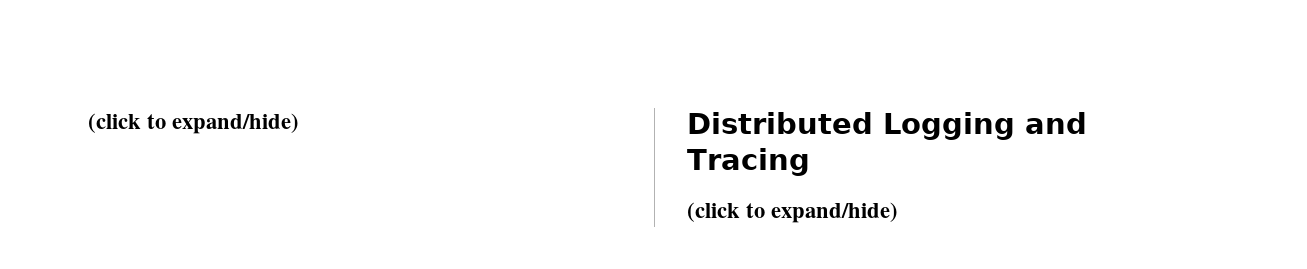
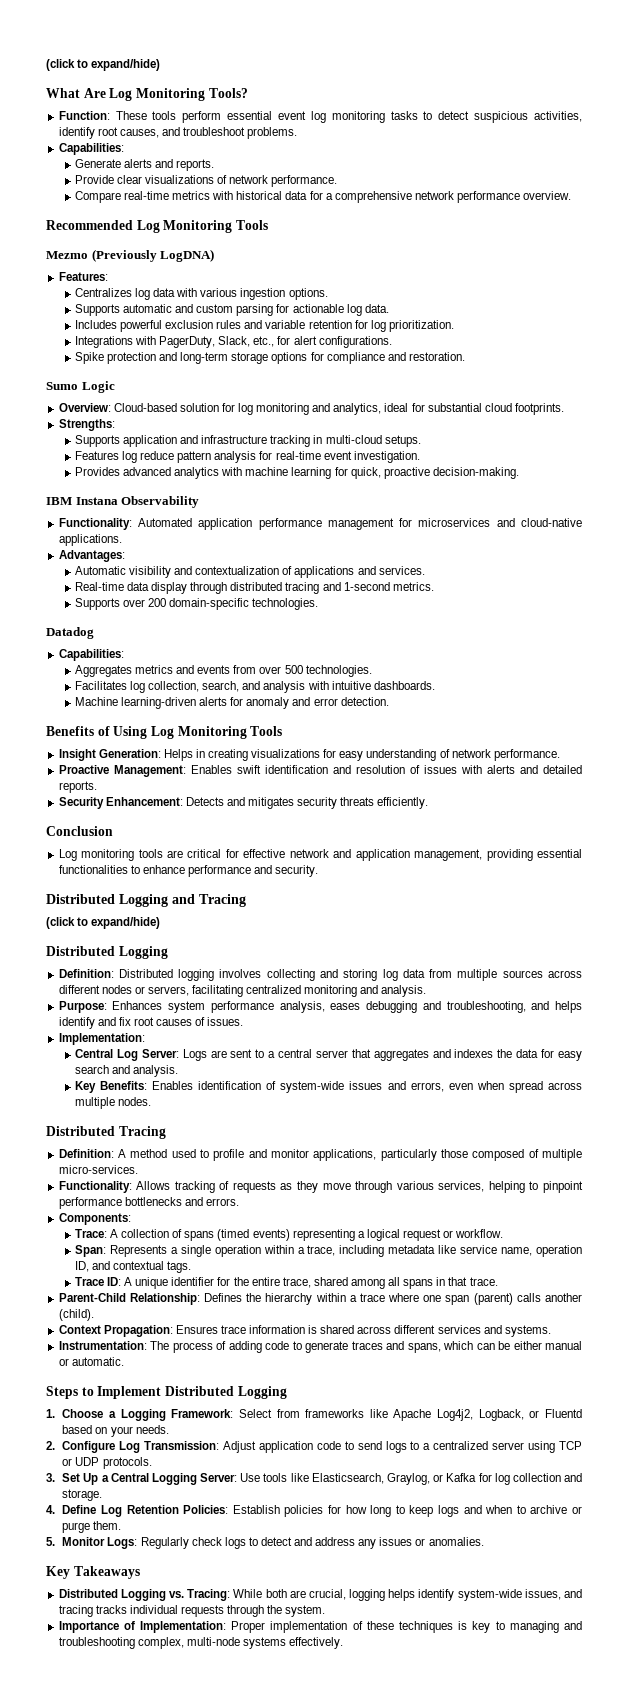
[88,113,300,134] (click to expand/hide) -> [46,59,161,71] [46,88,248,101] [58,111,583,123] [58,127,298,139] [58,143,124,155] [74,159,215,171] [74,175,338,187] [74,191,572,203] [46,220,268,233] [46,249,215,262] [58,272,108,281] [74,288,328,300] [74,304,389,316] [74,320,454,332] [74,336,392,348] [74,352,465,364] [46,381,115,393] [58,403,564,415] [58,419,115,431] [74,435,421,447] [74,451,420,463] [74,467,519,479] [46,496,200,508] [58,518,582,530] [58,534,122,546] [58,550,125,562] [74,566,425,578] [74,582,434,594] [74,598,319,610] [46,627,94,639] [58,649,124,661] [74,665,372,677] [74,681,435,693] [74,697,389,709] [46,726,283,739] [58,749,560,761] [58,765,582,777] [58,781,97,793] [58,797,429,809] [46,826,113,836] [58,849,582,861] [58,865,319,877] (click to expand/hide) // What Are Log Monitoring Tools? // Function: These tools perform essential event log monitoring tasks to detect suspicious activities, identify root causes, and troubleshoot problems. // Capabilities: // Generate alerts and reports. // Provide clear visualizations of network performance. // Compare real-time metrics with historical data for a comprehensive network performance overview. // Recommended Log Monitoring Tools // Mezmo (Previously LogDNA) // Features: // Centralizes log data with various ingestion options. // Supports automatic and custom parsing for actionable log data. // Includes powerful exclusion rules and variable retention for log prioritization. // Integrations with PagerDuty, Slack, etc., for alert configurations. // Spike protection and long-term storage options for compliance and restoration. // Sumo Logic // Overview: Cloud-based solution for log monitoring and analytics, ideal for substantial cloud footprints. // Strengths: // Supports application and infrastructure tracking in multi-cloud setups. // Features log reduce pattern analysis for real-time event investigation. // Provides advanced analytics with machine learning for quick, proactive decision-making. // IBM Instana Observability // Functionality: Automated application performance management for microservices and cloud-native applications. // Advantages: // Automatic visibility and contextualization of applications and services. // Real-time data display through distributed tracing and 1-second metrics. // Supports over 200 domain-specific technologies. // Datadog // Capabilities: // Aggregates metrics and events from over 500 technologies. // Facilitates log collection, search, and analysis with intuitive dashboards. // Machine learning-driven alerts for anomaly and error detection. // Benefits of Using Log Monitoring Tools // Insight Generation: Helps in creating visualizations for easy understanding of network performance. // Proactive Management: Enables swift identification and resolution of issues with alerts and detailed reports. // Security Enhancement: Detects and mitigates security threats efficiently. // Conclusion // Log monitoring tools are critical for effective network and application management, providing essential functionalities to enhance performance and security.
(899, 212) none -> [46,946,168,959] [58,969,582,981] [58,985,427,997] [58,1001,583,1013] [58,1017,244,1029] [58,1033,145,1045] [74,1049,582,1061] [74,1065,179,1077] [74,1081,582,1093] [74,1097,152,1109] [46,1126,166,1139] [58,1149,583,1161] [58,1165,138,1174] [58,1181,584,1193] [58,1197,239,1209] [58,1213,131,1225] [74,1229,504,1241] [74,1245,583,1257] [74,1261,192,1273] [74,1277,498,1289] [58,1293,582,1305] [58,1309,94,1321] [58,1325,551,1337] [58,1341,583,1353] [58,1357,124,1366] [46,1386,287,1399] [46,1409,582,1421] [62,1425,169,1437] [46,1441,582,1453] [62,1457,152,1469] [46,1473,583,1485] [62,1489,103,1501] [46,1505,583,1517] [62,1521,122,1533] [46,1537,484,1549] [46,1566,140,1579] [58,1589,582,1601] [58,1605,326,1617] [58,1621,582,1633] [58,1637,344,1649] // Distributed Logging // Definition: Distributed logging involves collecting and storing log data from multiple sources across different nodes or servers, facilitating centralized monitoring and analysis. // Purpose: Enhances system performance analysis, eases debugging and troubleshooting, and helps identify and fix root causes of issues. // Implementation: // Central Log Server: Logs are sent to a central server that aggregates and indexes the data for easy search and analysis. // Key Benefits: Enables identification of system-wide issues and errors, even when spread across multiple nodes. // Distributed Tracing // Definition: A method used to profile and monitor applications, particularly those composed of multiple micro-services. // Functionality: Allows tracking of requests as they move through various services, helping to pinpoint performance bottlenecks and errors. // Components: // Trace: A collection of spans (timed events) representing a logical request or workflow. // Span: Represents a single operation within a trace, including metadata like service name, operation ID, and contextual tags. // Trace ID: A unique identifier for the entire trace, shared among all spans in that trace. // Parent-Child Relationship: Defines the hierarchy within a trace where one span (parent) calls another (child). // Context Propagation: Ensures trace information is shared across different services and systems. // Instrumentation: The process of adding code to generate traces and spans, which can be either manual or automatic. // Steps to Implement Distributed Logging // 1. Choose a Logging Framework: Select from frameworks like Apache Log4j2, Logback, or Fluentd based on your needs. // 2. Configure Log Transmission: Adjust application code to send logs to a centralized server using TCP or UDP protocols. // 3. Set Up a Central Logging Server: Use tools like Elasticsearch, Graylog, or Kafka for log collection and storage. // 4. Define Log Retention Policies: Establish policies for how long to keep logs and when to archive or purge them. // 5. Monitor Logs: Regularly check logs to detect and address any issues or anomalies. // Key Takeaways // Distributed Logging vs. Tracing: While both are crucial, logging helps identify system-wide issues, and tracing tracks individual requests through the system. // Importance of Implementation: Proper implementation of these techniques is key to managing and troubleshooting complex, multi-node systems effectively.

